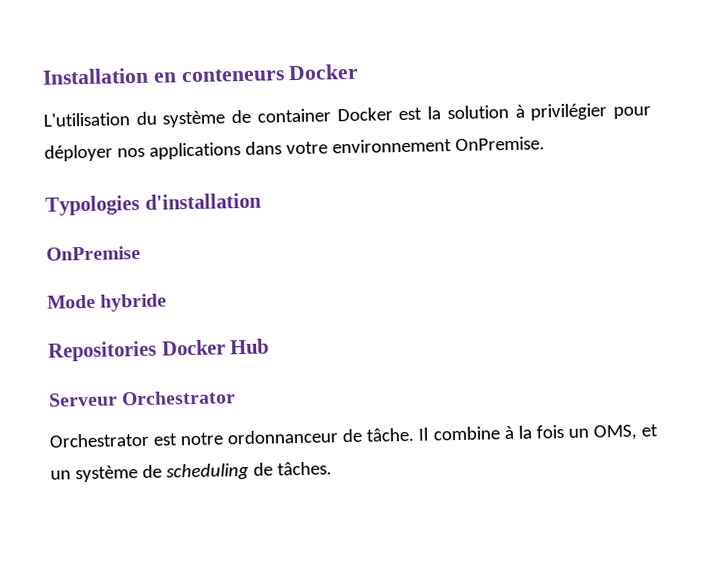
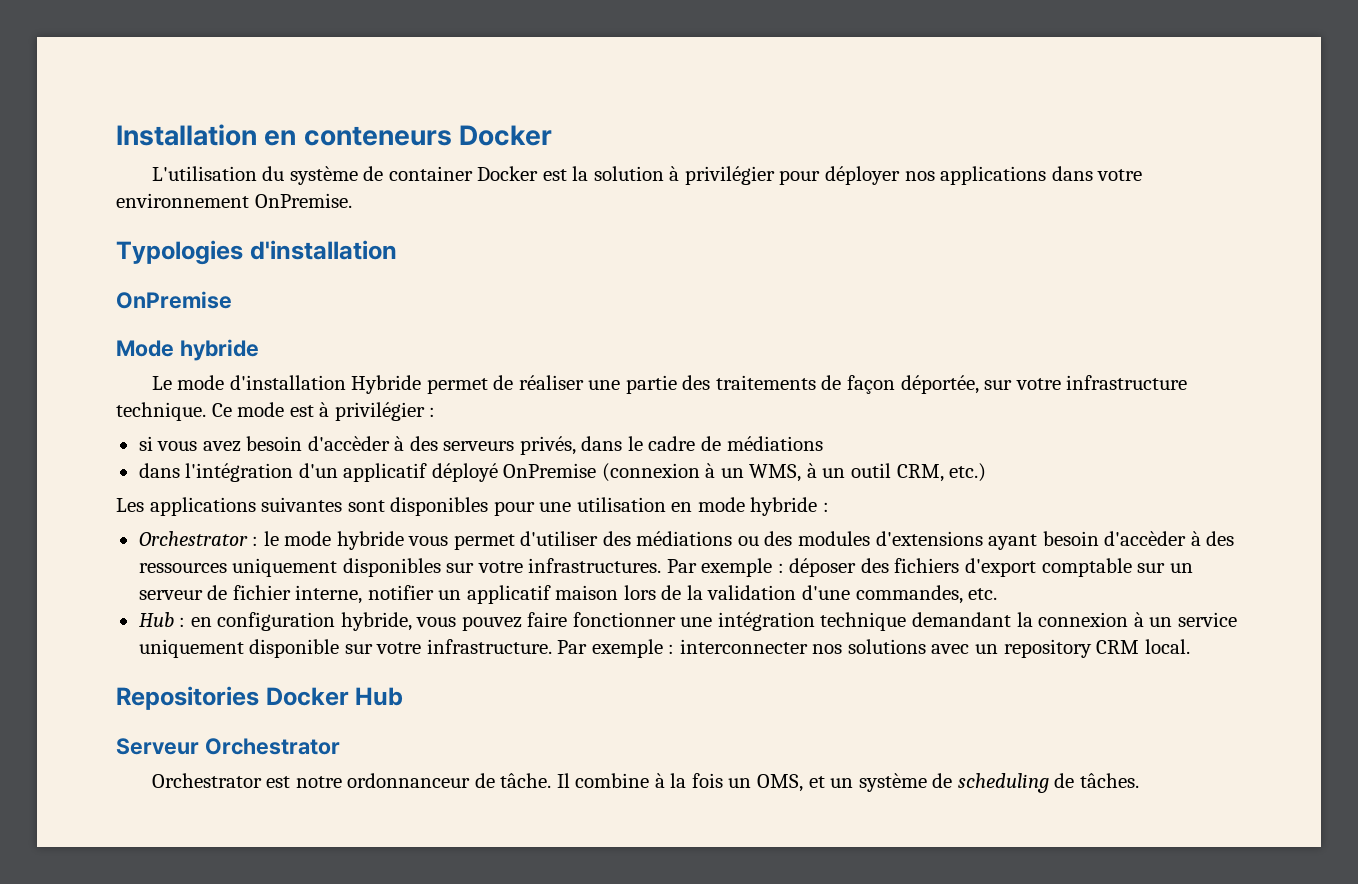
(168, 302) none -> [151,375,1188,394] [116,402,436,421] [138,436,823,455] [138,463,987,482] [116,497,829,516] [138,531,1235,550] [138,558,1193,577] [138,585,998,604] [138,612,1237,631] [138,639,1190,658] // Le mode d'installation Hybride permet de réaliser une partie des traitements de façon déportée, sur votre infrastructure technique. Ce mode est à privilégier : // si vous avez besoin d'accèder à des serveurs privés, dans le cadre de médiations // dans l'intégration d'un applicatif déployé OnPremise (connexion à un WMS, à un outil CRM, etc.) // Les applications suivantes sont disponibles pour une utilisation en mode hybride : // Orchestrator : le mode hybride vous permet d'utiliser des médiations ou des modules d'extensions ayant besoin d'accèder à des ressources uniquement disponibles sur votre infrastructures. Par exemple : déposer des fichiers d'export comptable sur un serveur de fichier interne, notifier un applicatif maison lors de la validation d'une commandes, etc. // Hub : en configuration hybride, vous pouvez faire fonctionner une intégration technique demandant la connexion à un service uniquement disponible sur votre infrastructure. Par exemple : interconnecter nos solutions avec un repository CRM local.

